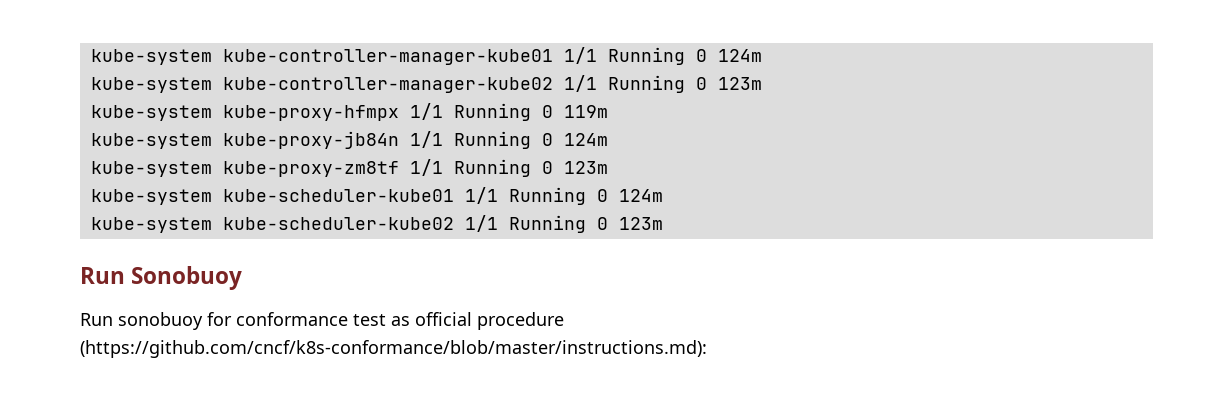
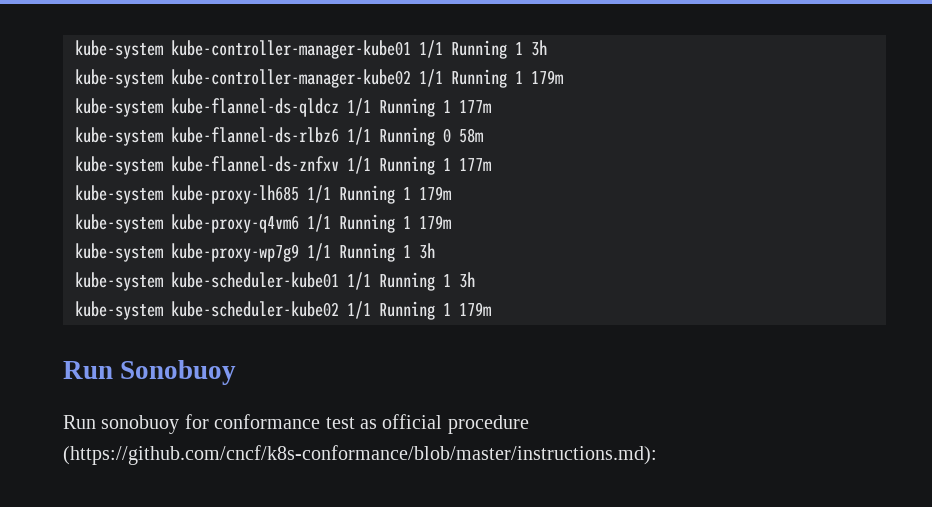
[695,49,762,62] 0 124m -> [515,40,547,56] 1 3h
[695,77,762,90] [90,103,608,121] [90,131,608,149] [90,159,608,177] 0 123m // kube-system kube-proxy-hfmpx 1/1 Running 0 119m // kube-system kube-proxy-jb84n 1/1 Running 0 124m // kube-system kube-proxy-zm8tf 1/1 Running 0 123m -> [515,70,563,84] [75,98,491,117] [75,127,483,146] [75,156,491,175] [75,185,451,204] [75,214,451,233] [75,243,435,262] 1 179m // kube-system kube-flannel-ds-qldcz 1/1 Running 1 177m // kube-system kube-flannel-ds-rlbz6 1/1 Running 0 58m // kube-system kube-flannel-ds-znfxv 1/1 Running 1 177m // kube-system kube-proxy-lh685 1/1 Running 1 179m // kube-system kube-proxy-q4vm6 1/1 Running 1 179m // kube-system kube-proxy-wp7g9 1/1 Running 1 3h
[596,189,663,202] 0 124m -> [443,272,475,288] 1 3h
[596,217,663,230] 0 123m -> [443,302,491,316] 1 179m

